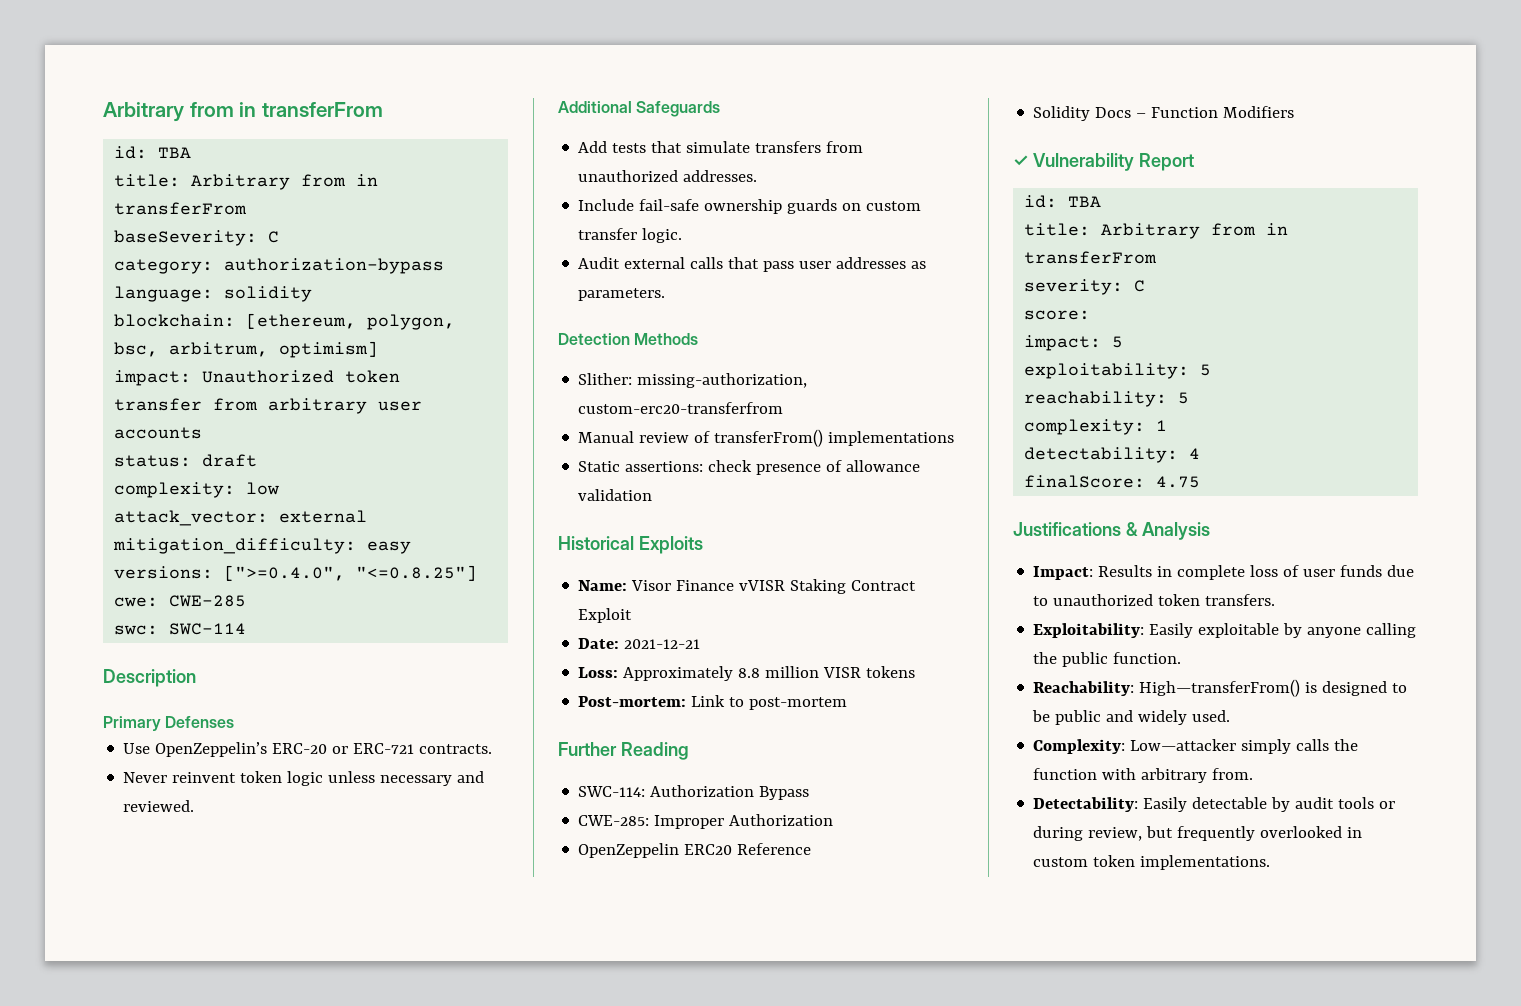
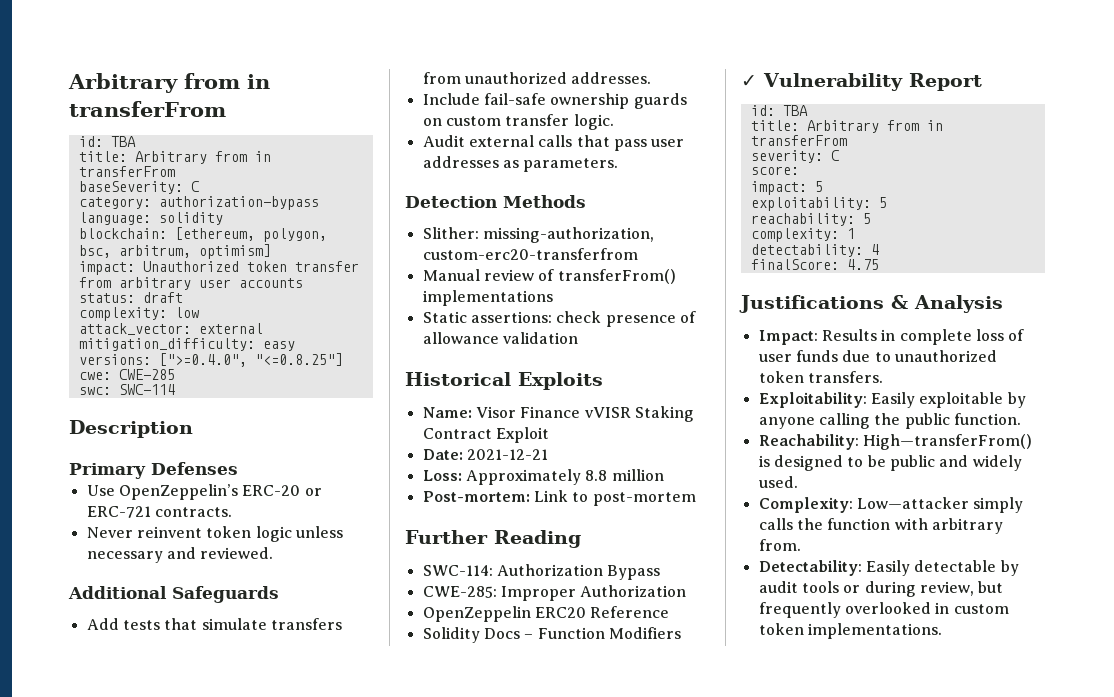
[823,666,916,678] VISR tokens -> (664, 475) none

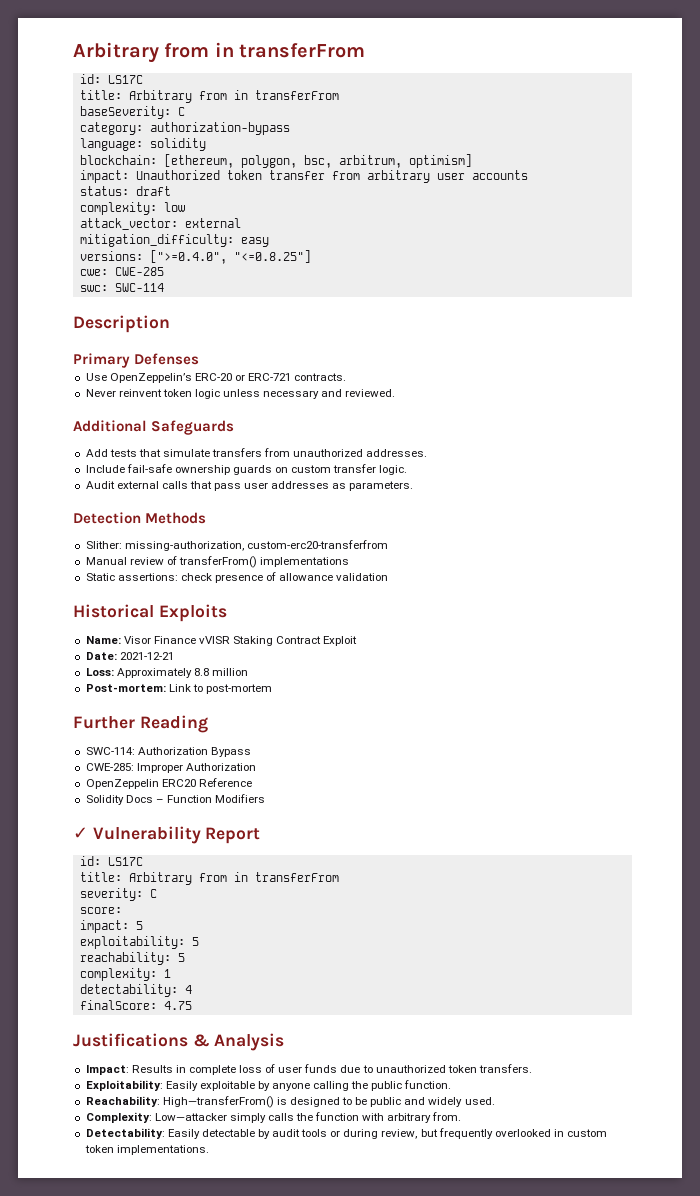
[110,136,136,147] TBA -> [107,75,143,84] LS17C
[782,105,808,116] TBA -> [107,857,143,866] LS17C

